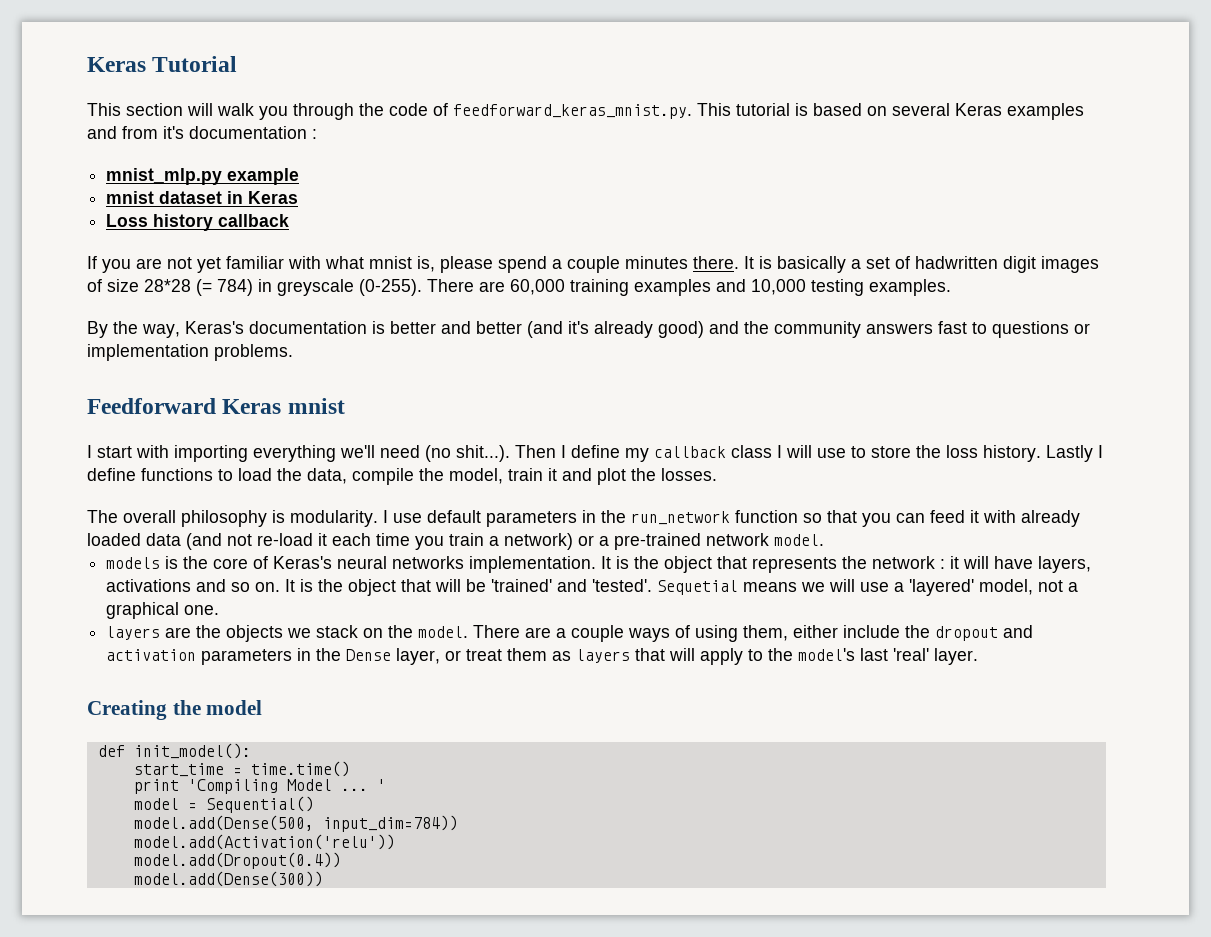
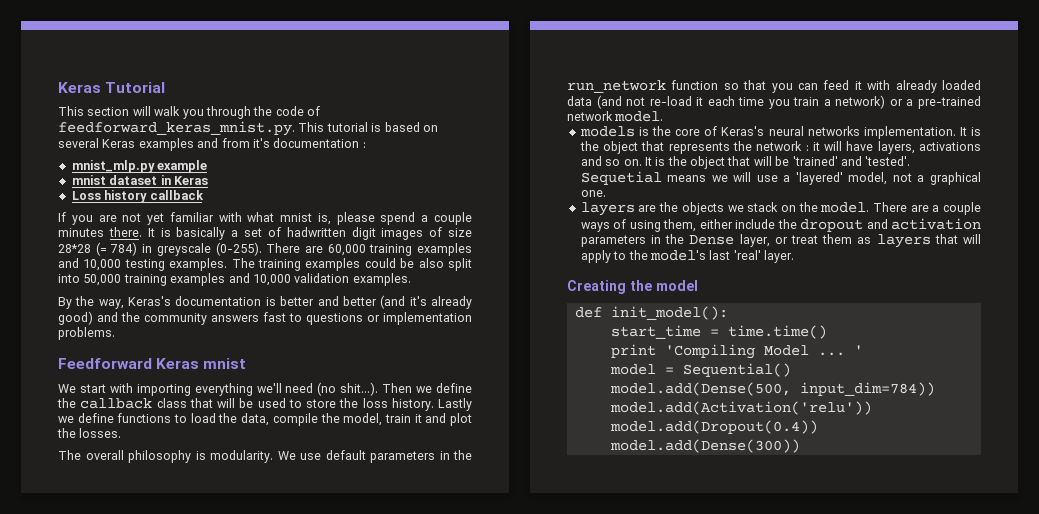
(951, 287) none -> [231,258,472,271] [58,273,411,286] The training examples could be also split into 50,000 training examples and 10,000 validation examples.
[87,445,92,458] I -> [58,384,76,393] We
[561,445,846,462] I define my callback class I will use -> [416,383,473,393] [57,398,286,409] we define the callback class that will be used
[1098,445,1103,458] I -> [58,416,74,423] we
[383,510,388,523] I -> [277,451,296,460] We

